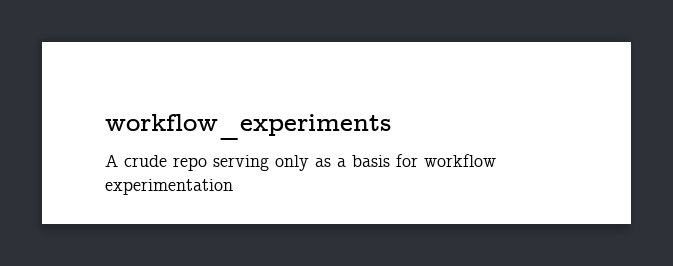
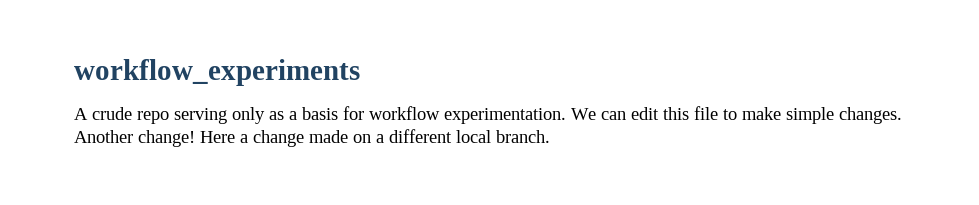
[105,179,233,195] experimentation -> [444,106,902,124] [74,129,550,147] experimentation. We can edit this file to make simple changes. Another change! Here a change made on a different local branch.

